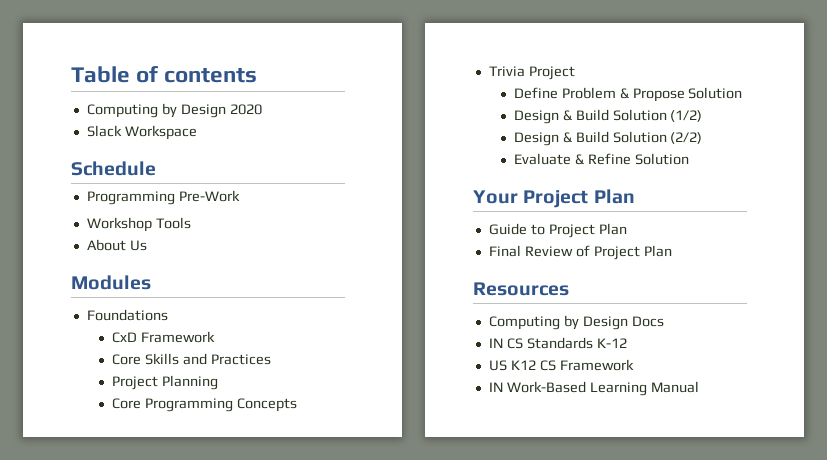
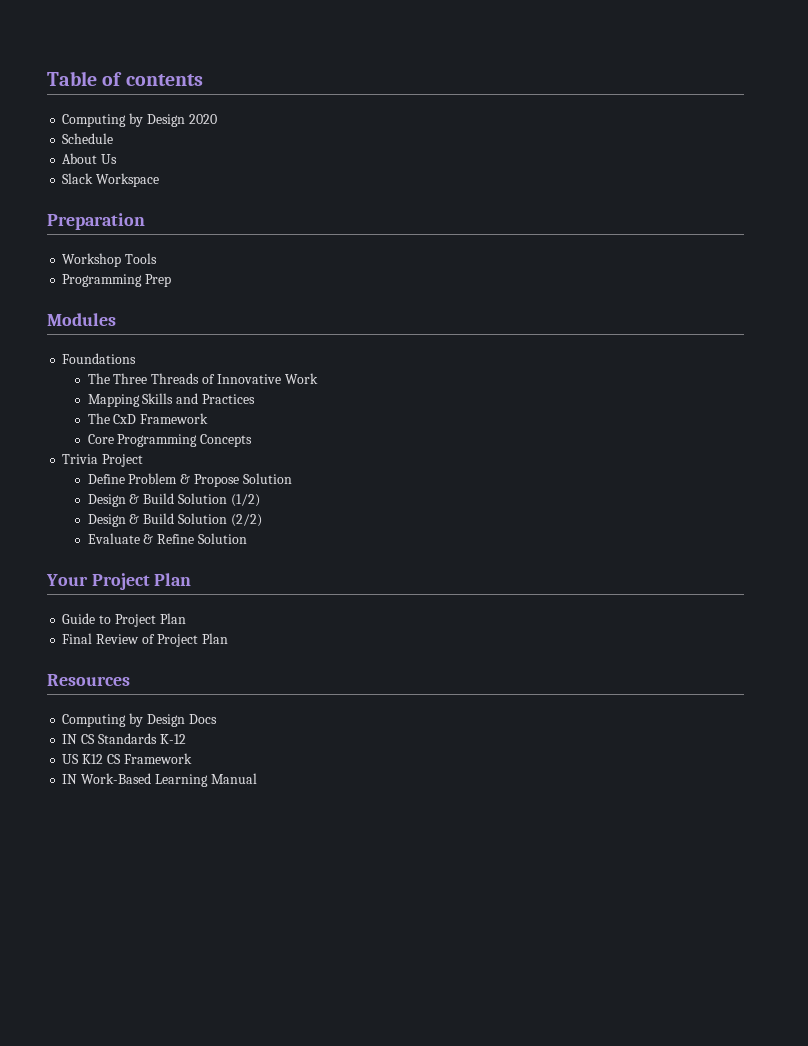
(262, 109) none -> [62,133,114,144] [62,153,118,164] // Schedule // About Us
[71,161,156,176] [86,190,240,205] Schedule // Programming Pre-Work -> [47,213,145,230] Preparation
[86,239,147,251] About Us -> [62,274,172,287] Programming Prep
[111,331,215,343] [111,354,141,365] CxD Framework // Core -> [87,373,318,384] [87,394,140,407] The Three Threads of Innovative Work // Mapping
[111,375,218,390] Project Planning -> [87,413,209,424] The CxD Framework

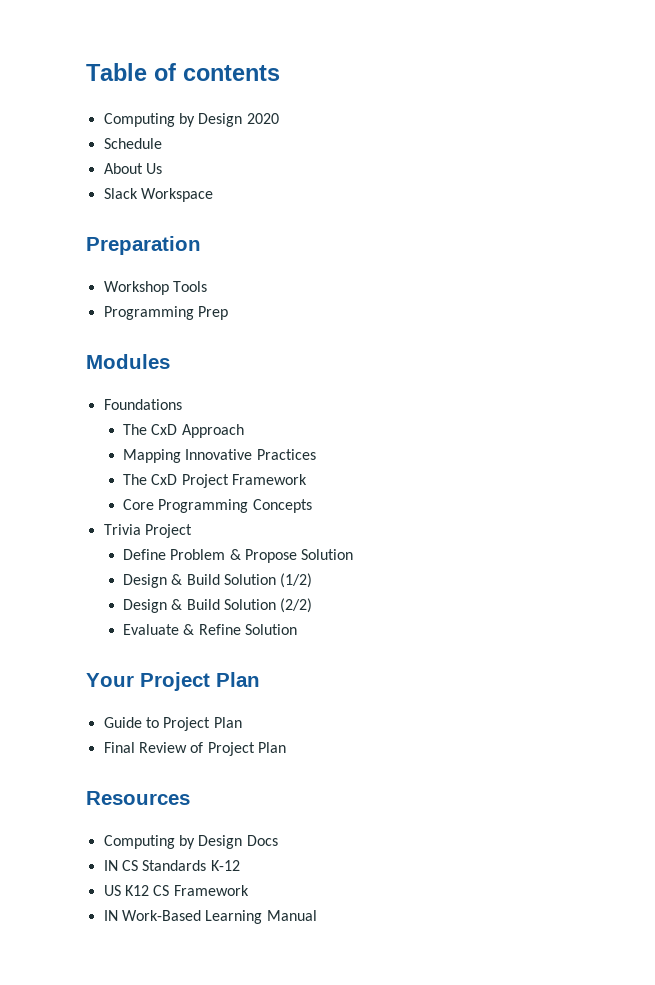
[113,373,318,384] Three Threads of Innovative Work -> [151,424,244,438] CxD Approach
[142,393,199,404] Skills and -> [185,449,253,460] Innovative
(137, 419) none -> [181,474,229,488] Project

